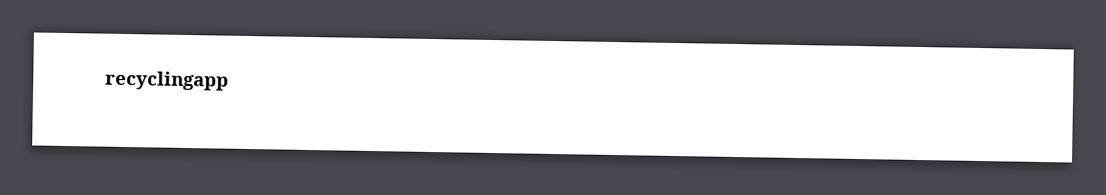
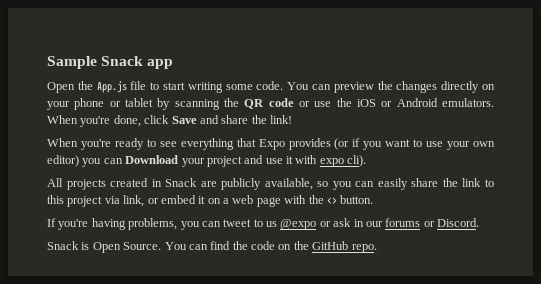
[105,70,229,91] recyclingapp -> [47,56,174,69] [47,81,496,93] [47,98,494,110] [47,115,292,127] [47,138,495,150] [47,155,367,167] [47,178,495,190] [47,195,374,207] [47,218,479,230] [47,241,377,253] Sample Snack app // Open the App.js file to start writing some code. You can preview the changes directly on your phone or tablet by scanning the QR code or use the iOS or Android emulators. When you're done, click Save and share the link! // When you're ready to see everything that Expo provides (or if you want to use your own editor) you can Download your project and use it with expo cli). // All projects created in Snack are publicly available, so you can easily share the link to this project via link, or embed it on a web page with the <> button. // If you're having problems, you can tweet to us @expo or ask in our forums or Discord. // Snack is Open Source. You can find the code on the GitHub repo.

